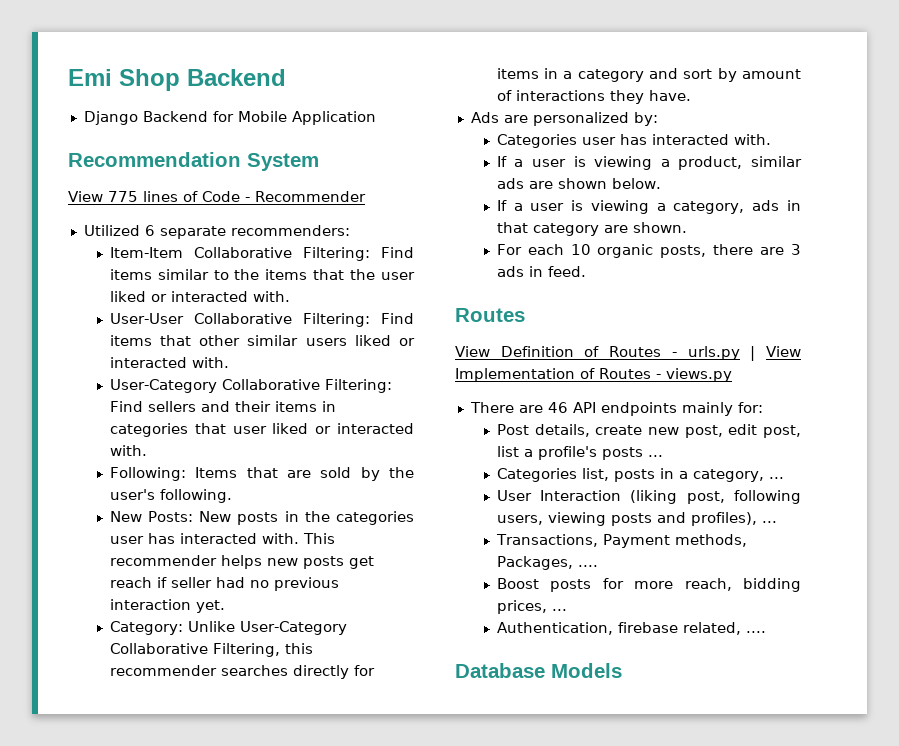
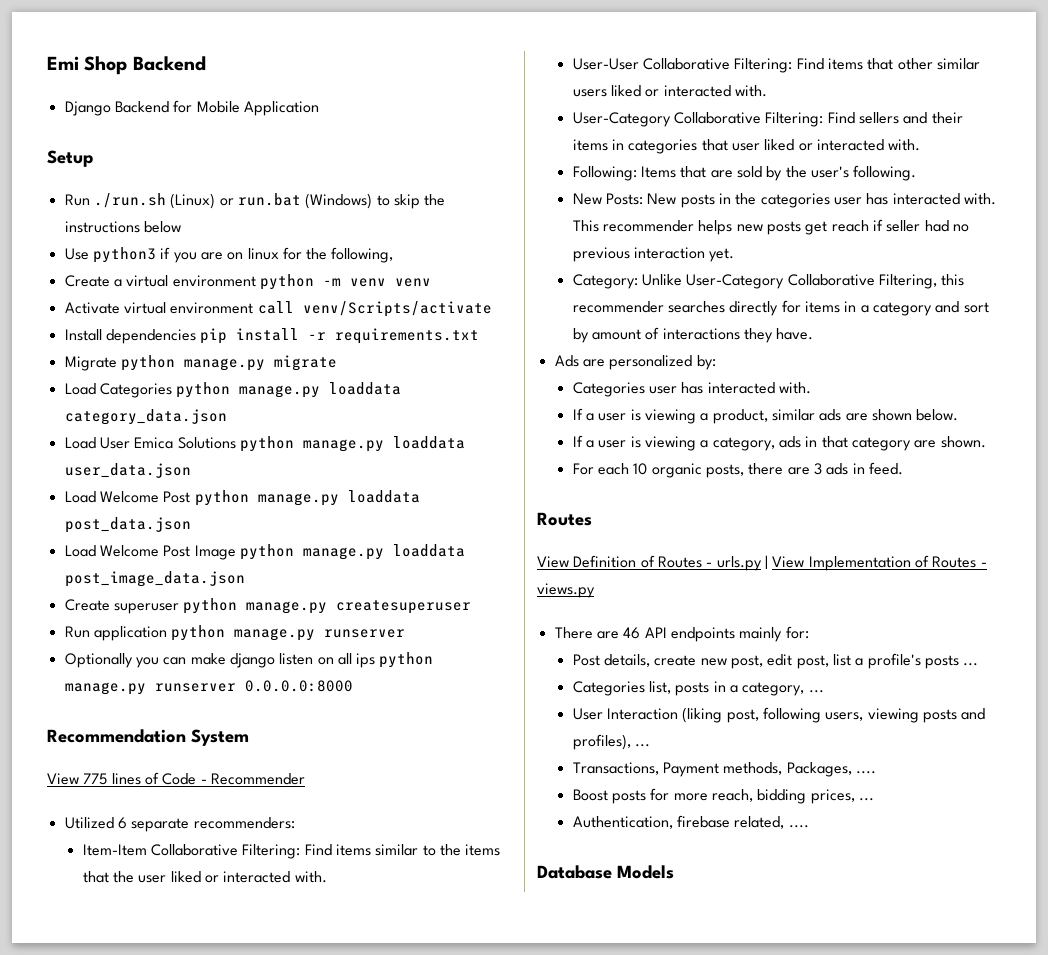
(376, 118) none -> [47,150,93,167] [64,193,446,209] [64,221,181,233] [64,247,394,263] [64,274,431,290] [64,301,492,317] [64,328,480,344] [64,355,337,371] [64,382,402,398] [64,409,227,425] [64,436,465,452] [64,463,191,478] [64,490,420,506] [64,517,191,533] [64,544,465,560] [64,571,245,587] [64,598,472,614] [64,625,406,641] [64,652,434,668] [64,680,353,695] // Setup // Run ./run.sh (Linux) or run.bat (Windows) to skip the instructions below // Use python3 if you are on linux for the following, // Create a virtual environment python -m venv venv // Activate virtual environment call venv/Scripts/activate // Install dependencies pip install -r requirements.txt // Migrate python manage.py migrate // Load Categories python manage.py loaddata category_data.json // Load User Emica Solutions python manage.py loaddata user_data.json // Load Welcome Post python manage.py loaddata post_data.json // Load Welcome Post Image python manage.py loaddata post_image_data.json // Create superuser python manage.py createsuperuser // Run application python manage.py runserver // Optionally you can make django listen on all ips python manage.py runserver 0.0.0.0:8000

